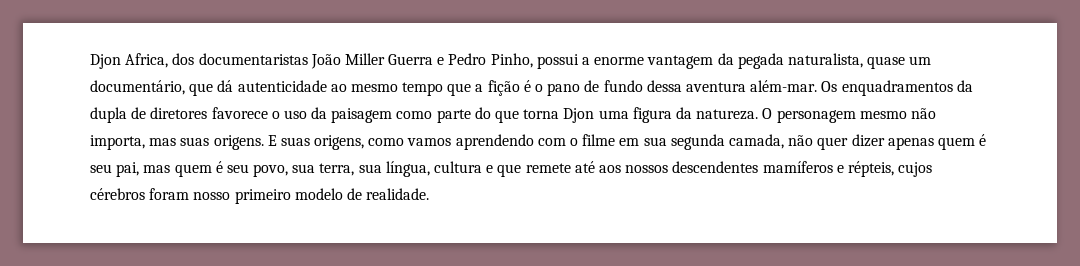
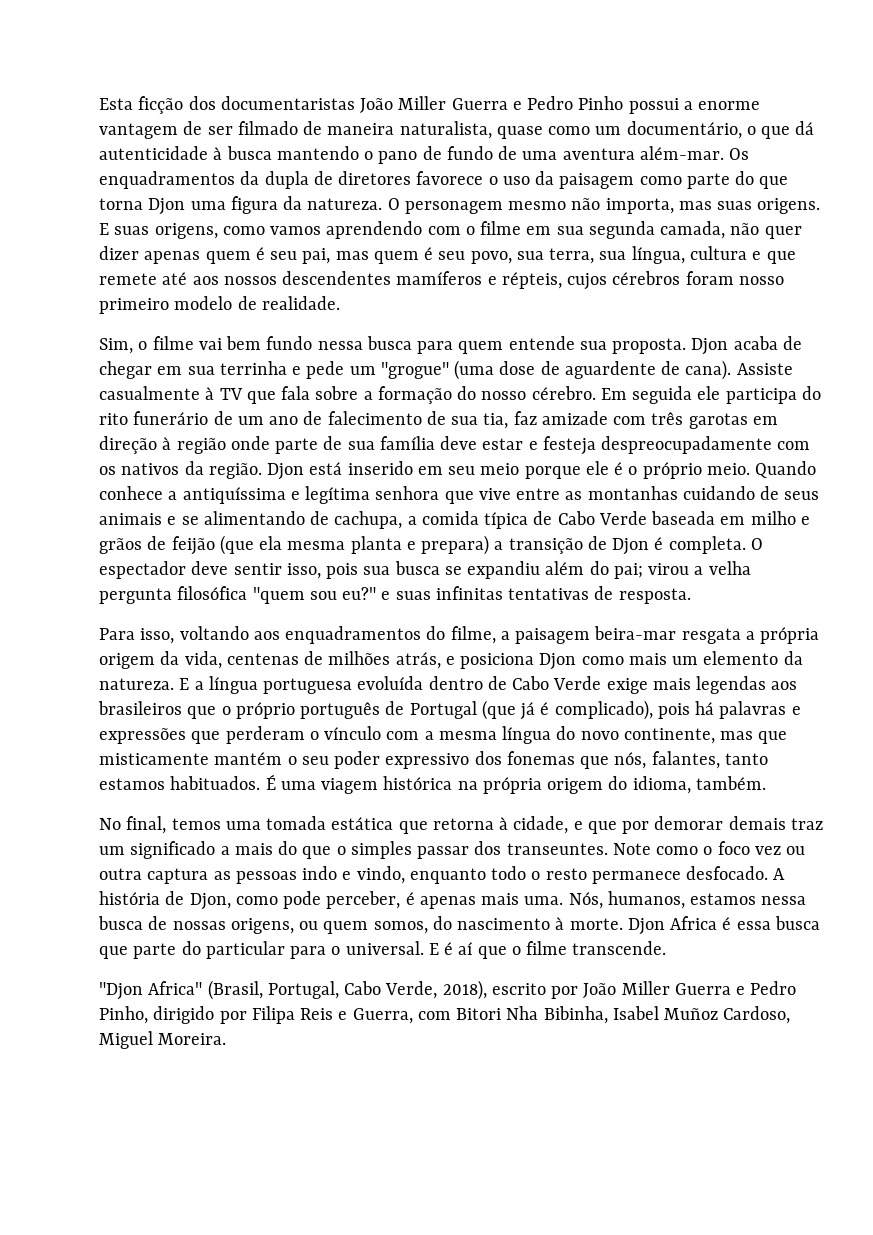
[90,53,169,69] Djon Africa, -> [99,96,184,114] Esta ficção
[490,53,533,68] Pinho, -> [578,96,624,110] Pinho
[717,53,784,69] da pegada -> [183,121,395,135] de ser filmado de maneira
(906, 62) none -> [548,126,591,135] como
(185, 87) none -> [746,126,756,135] o
[330,80,531,96] ao mesmo tempo que a fição é -> [213,146,359,160] à busca mantendo
[646,80,682,92] dessa -> [498,146,558,160] de uma
(430, 194) none -> [99,336,802,355] [99,360,793,380] [99,386,821,404] [99,411,778,429] [99,436,811,455] [99,461,817,480] [99,486,820,504] [99,511,810,529] [99,535,763,555] [99,561,751,579] [99,586,691,604] [99,626,820,644] [99,651,803,670] [99,676,798,694] [98,700,801,720] [99,726,788,744] [99,751,768,769] [99,774,766,794] [99,816,823,834] [99,841,806,859] [99,866,786,884] [99,891,807,910] [98,916,820,935] [99,941,667,959] [99,980,797,1000] [99,1006,791,1024] [99,1031,227,1049] // Sim, o filme vai bem fundo nessa busca para quem entende sua proposta. Djon acaba de chegar em sua terrinha e pede um "grogue" (uma dose de aguardente de cana). Assiste casualmente à TV que fala sobre a formação do nosso cérebro. Em seguida ele participa do rito funerário de um ano de falecimento de sua tia, faz amizade com três garotas em direção à região onde parte de sua família deve estar e festeja despreocupadamente com os nativos da região. Djon está inserido em seu meio porque ele é o próprio meio. Quando conhece a antiquíssima e legítima senhora que vive entre as montanhas cuidando de seus animais e se alimentando de cachupa, a comida típica de Cabo Verde baseada em milho e grãos de feijão (que ela mesma planta e prepara) a transição de Djon é completa. O espectador deve sentir isso, pois sua busca se expandiu além do pai; virou a velha pergunta filosófica "quem sou eu?" e suas infinitas tentativas de resposta. // Para isso, voltando aos enquadramentos do filme, a paisagem beira-mar resgata a própria origem da vida, centenas de milhões atrás, e posiciona Djon como mais um elemento da natureza. E a língua portuguesa evoluída dentro de Cabo Verde exige mais legendas aos brasileiros que o próprio português de Portugal (que já é complicado), pois há palavras e expressões que perderam o vínculo com a mesma língua do novo continente, mas que misticamente mantém o seu poder expressivo dos fonemas que nós, falantes, tanto estamos habituados. É uma viagem histórica na própria origem do idioma, também. // No final, temos uma tomada estática que retorna à cidade, e que por demorar demais traz um significado a mais do que o simples passar dos transeuntes. Note como o foco vez ou outra captura as pessoas indo e vindo, enquanto todo o resto permanece desfocado. A história de Djon, como pode perceber, é apenas mais uma. Nós, humanos, estamos nessa busca de nossas origens, ou quem somos, do nascimento à morte. Djon Africa é essa busca que parte do particular para o universal. E é aí que o filme transcende. // "Djon Africa" (Brasil, Portugal, Cabo Verde, 2018), escrito por João Miller Guerra e Pedro Pinho, dirigido por Filipa Reis e Guerra, com Bitori Nha Bibinha, Isabel Muñoz Cardoso, Miguel Moreira.

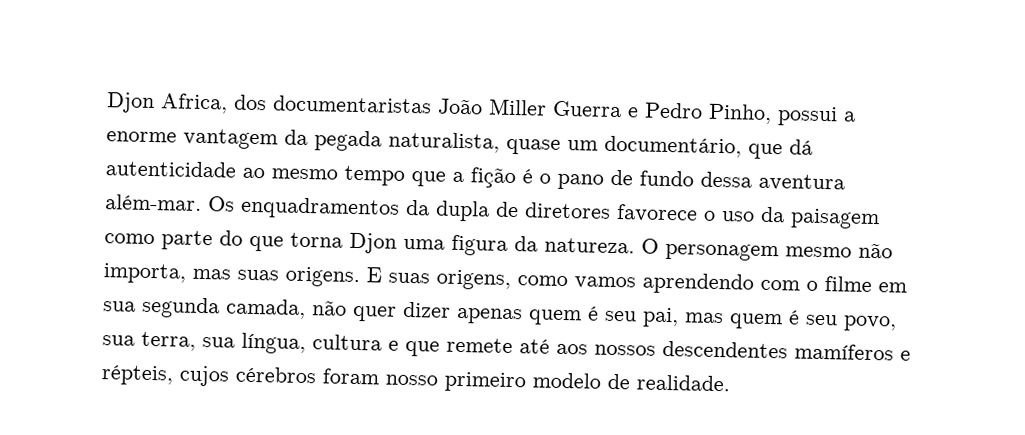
[99,96,184,114] Esta ficção -> [106,92,228,114] Djon Africa,
[578,96,624,110] Pinho -> [708,103,772,124] Pinho,
[183,121,395,135] de ser filmado de maneira -> [284,129,382,152] da pegada
[548,126,591,135] como -> (561, 146) none
[746,126,756,135] o -> (742, 146) none
[213,146,359,160] à busca mantendo -> [242,165,533,189] ao mesmo tempo que a fição é
[498,146,558,160] de uma -> [700,171,752,188] dessa
[99,336,802,355] [99,360,793,380] [99,386,821,404] [99,411,778,429] [99,436,811,455] [99,461,817,480] [99,486,820,504] [99,511,810,529] [99,535,763,555] [99,561,751,579] [99,586,691,604] [99,626,820,644] [99,651,803,670] [99,676,798,694] [98,700,801,720] [99,726,788,744] [99,751,768,769] [99,774,766,794] [99,816,823,834] [99,841,806,859] [99,866,786,884] [99,891,807,910] [98,916,820,935] [99,941,667,959] [99,980,797,1000] [99,1006,791,1024] [99,1031,227,1049] // Sim, o filme vai bem fundo nessa busca para quem entende sua proposta. Djon acaba de chegar em sua terrinha e pede um "grogue" (uma dose de aguardente de cana). Assiste casualmente à TV que fala sobre a formação do nosso cérebro. Em seguida ele participa do rito funerário de um ano de falecimento de sua tia, faz amizade com três garotas em direção à região onde parte de sua família deve estar e festeja despreocupadamente com os nativos da região. Djon está inserido em seu meio porque ele é o próprio meio. Quando conhece a antiquíssima e legítima senhora que vive entre as montanhas cuidando de seus animais e se alimentando de cachupa, a comida típica de Cabo Verde baseada em milho e grãos de feijão (que ela mesma planta e prepara) a transição de Djon é completa. O espectador deve sentir isso, pois sua busca se expandiu além do pai; virou a velha pergunta filosófica "quem sou eu?" e suas infinitas tentativas de resposta. // Para isso, voltando aos enquadramentos do filme, a paisagem beira-mar resgata a própria origem da vida, centenas de milhões atrás, e posiciona Djon como mais um elemento da natureza. E a língua portuguesa evoluída dentro de Cabo Verde exige mais legendas aos brasileiros que o próprio português de Portugal (que já é complicado), pois há palavras e expressões que perderam o vínculo com a mesma língua do novo continente, mas que misticamente mantém o seu poder expressivo dos fonemas que nós, falantes, tanto estamos habituados. É uma viagem histórica na própria origem do idioma, também. // No final, temos uma tomada estática que retorna à cidade, e que por demorar demais traz um significado a mais do que o simples passar dos transeuntes. Note como o foco vez ou outra captura as pessoas indo e vindo, enquanto todo o resto permanece desfocado. A história de Djon, como pode perceber, é apenas mais uma. Nós, humanos, estamos nessa busca de nossas origens, ou quem somos, do nascimento à morte. Djon Africa é essa busca que parte do particular para o universal. E é aí que o filme transcende. // "Djon Africa" (Brasil, Portugal, Cabo Verde, 2018), escrito por João Miller Guerra e Pedro Pinho, dirigido por Filipa Reis e Guerra, com Bitori Nha Bibinha, Isabel Muñoz Cardoso, Miguel Moreira. -> (730, 383) none

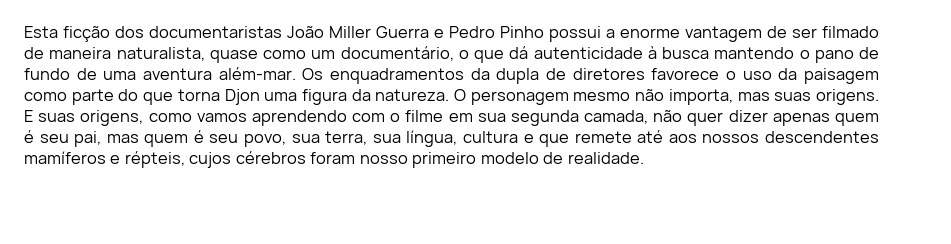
[106,92,228,114] Djon Africa, -> [24,26,110,42] Esta ficção
[708,103,772,124] Pinho, -> [500,26,544,38] Pinho
[284,129,382,152] da pegada -> [767,26,879,38] [24,47,112,59] de ser filmado de maneira
(561, 146) none -> [263,50,306,59] como
(742, 146) none -> [458,50,469,59] o
[242,165,533,189] ao mesmo tempo que a fição é -> [647,46,795,59] à busca mantendo
[700,171,752,188] dessa -> [76,68,137,80] de uma

